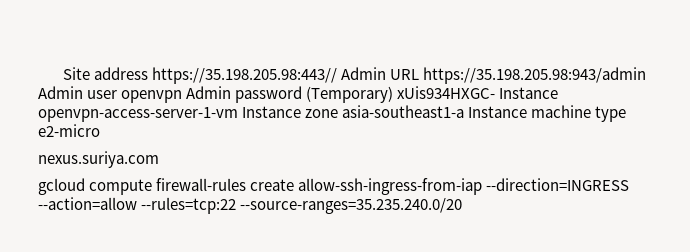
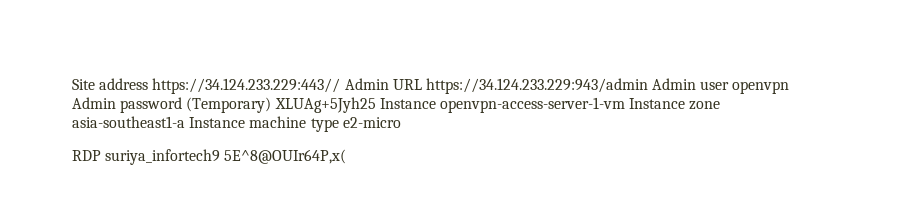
[152,67,338,84] https://35.198.205.98:443// -> [152,78,341,94] https://34.124.233.229:443//
[423,67,647,84] https://35.198.205.98:943/admin -> [425,78,648,94] https://34.124.233.229:943/admin
[397,86,496,99] xUis934HXGC- -> [274,97,376,113] XLUAg+5Jyh25
[38,151,159,168] [38,178,630,195] [38,197,463,214] nexus.suriya.com // gcloud compute firewall-rules create allow-ssh-ingress-from-iap --direction=INGRESS --action=allow --rules=tcp:22 --source-ranges=35.235.240.0/20 -> [72,149,347,165] RDP suriya_infortech9 5E^8@OUIr64P,x(

